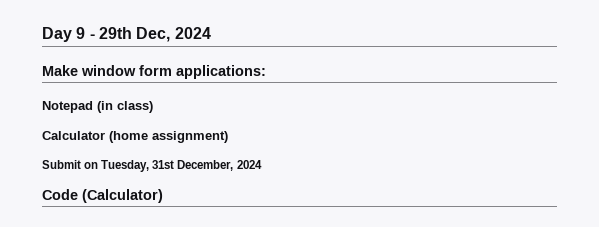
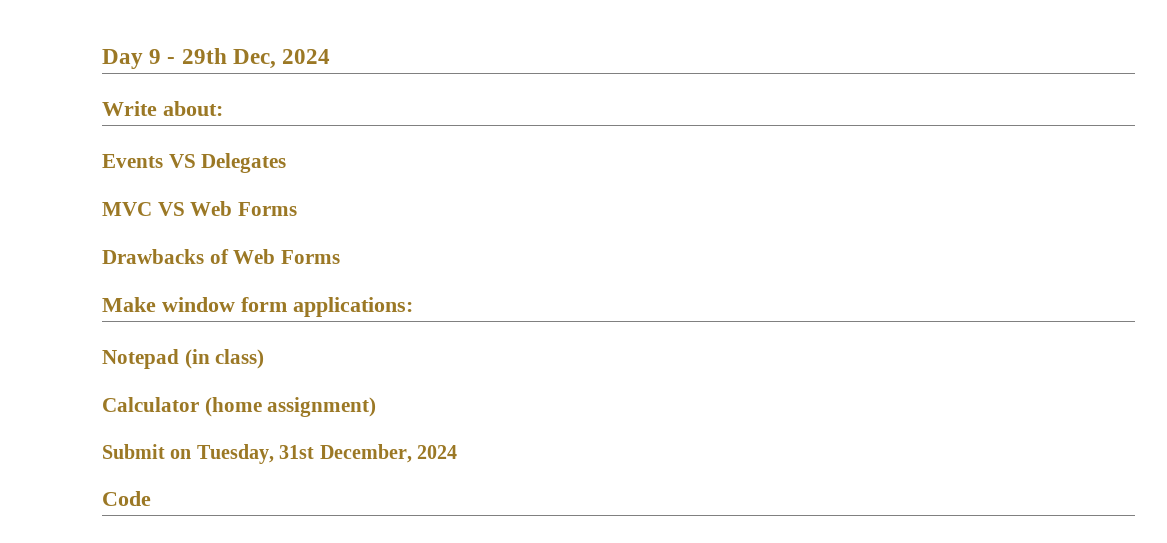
(211, 33) none -> [102,101,223,116] [102,153,287,173] [102,201,298,216] [102,249,341,264] // Write about: // Events VS Delegates // MVC VS Web Forms // Drawbacks of Web Forms
[82,189,163,203] (Calculator) -> (151, 498) none

